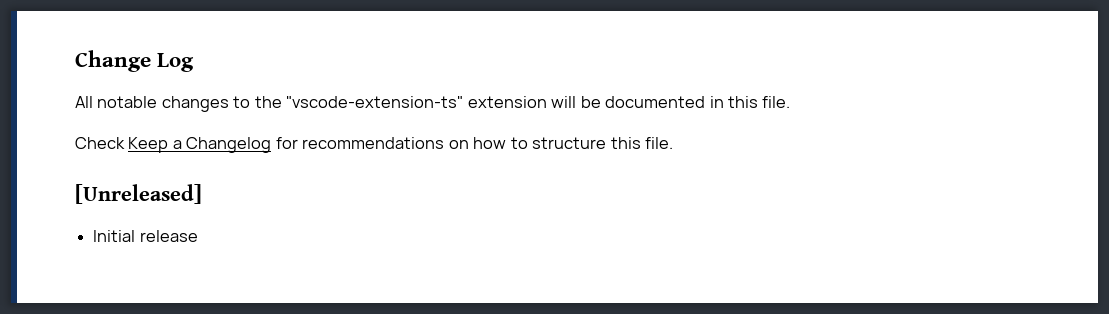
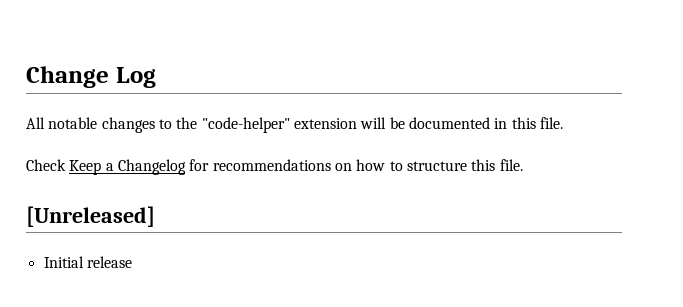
[286,96,464,108] "vscode-extension-ts" -> [201,117,290,133] "code-helper"

